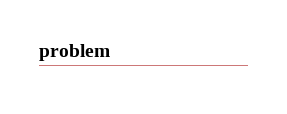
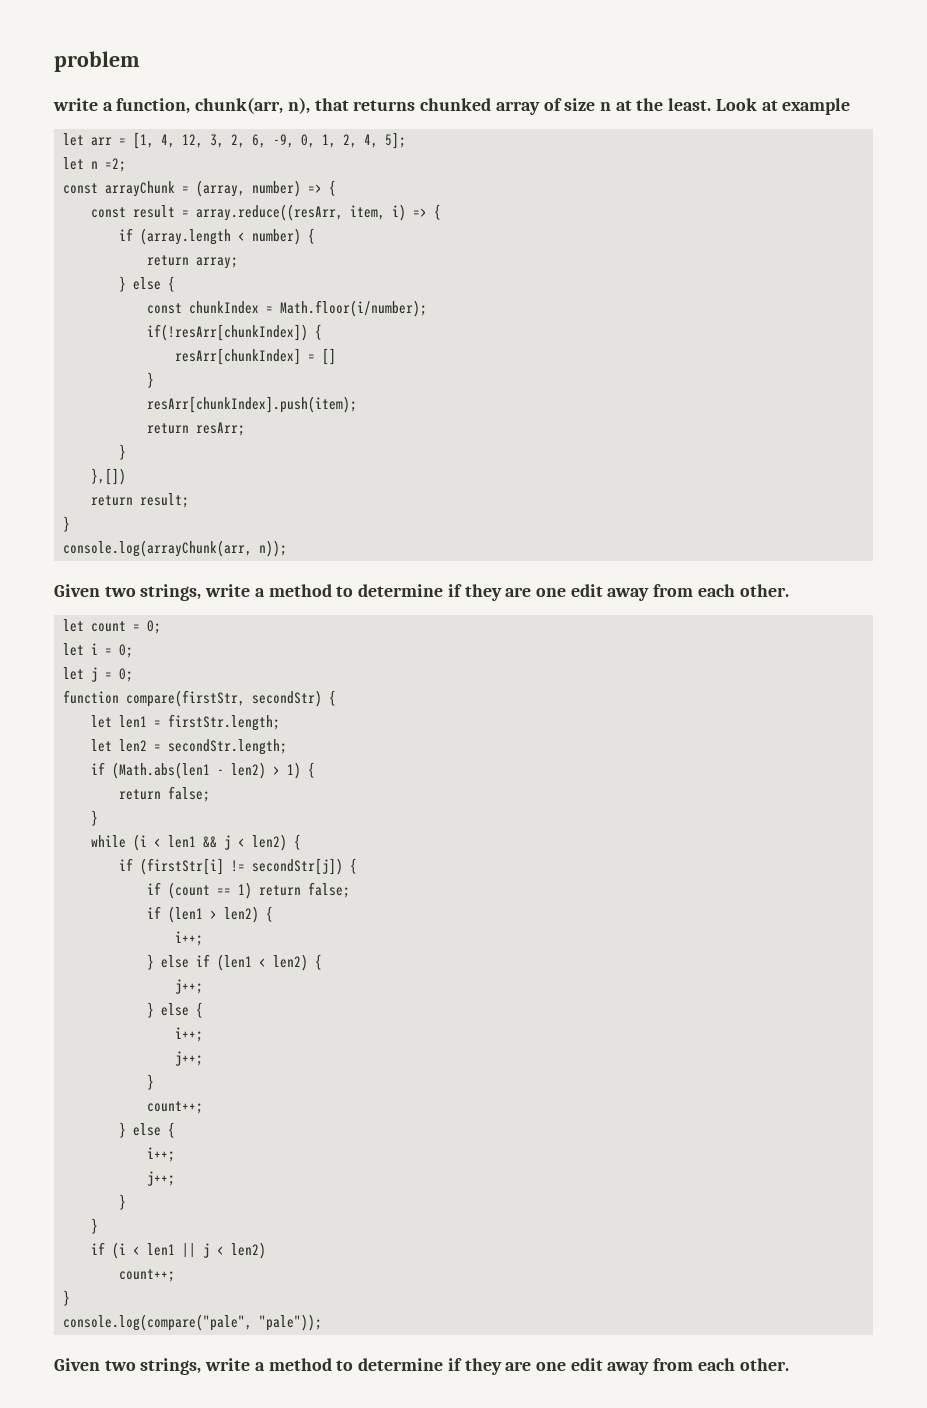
(110, 52) none -> [53,97,851,115] [63,132,407,149] [63,157,127,172] [63,180,337,197] [91,204,442,221] [119,228,316,245] [147,255,239,269] [119,276,176,292] [147,300,428,317] [147,324,323,341] [175,348,337,365] [147,372,155,388] [147,396,358,413] [147,422,246,436] [119,444,127,460] [91,468,127,485] [91,493,190,508] [63,516,71,532] [63,540,288,557] [54,584,789,601] [63,619,162,634] [63,643,134,658] [63,667,134,682] [63,690,337,707] [91,714,281,731] [91,739,288,755] [91,762,316,779] [119,786,211,802] [91,810,99,826] [91,834,302,851] [119,858,358,875] [147,882,351,899] [147,906,274,923] [175,931,204,946] [147,954,323,971] [175,979,204,994] [147,1002,204,1018] [175,1027,204,1042] [175,1051,204,1066] [147,1074,155,1090] [147,1101,204,1114] [119,1122,176,1138] [147,1147,176,1162] [147,1171,176,1186] [119,1194,127,1210] [91,1218,99,1234] [91,1242,267,1259] [119,1269,176,1282] [63,1290,71,1306] [63,1314,323,1331] [54,1358,789,1375] // write a function, chunk(arr, n), that returns chunked array of size n at the least. Look at example // let arr = [1, 4, 12, 3, 2, 6, -9, 0, 1, 2, 4, 5]; // let n =2; // const arrayChunk = (array, number) => { // const result = array.reduce((resArr, item, i) => { // if (array.length < number) { // return array; // } else { // const chunkIndex = Math.floor(i/number); // if(!resArr[chunkIndex]) { // resArr[chunkIndex] = [] // } // resArr[chunkIndex].push(item); // return resArr; // } // },[]) // return result; // } // console.log(arrayChunk(arr, n)); // Given two strings, write a method to determine if they are one edit away from each other. // let count = 0; // let i = 0; // let j = 0; // function compare(firstStr, secondStr) { // let len1 = firstStr.length; // let len2 = secondStr.length; // if (Math.abs(len1 - len2) > 1) { // return false; // } // while (i < len1 && j < len2) { // if (firstStr[i] != secondStr[j]) { // if (count == 1) return false; // if (len1 > len2) { // i++; // } else if (len1 < len2) { // j++; // } else { // i++; // j++; // } // count++; // } else { // i++; // j++; // } // } // if (i < len1 || j < len2) // count++; // } // console.log(compare("pale", "pale")); // Given two strings, write a method to determine if they are one edit away from each other.

